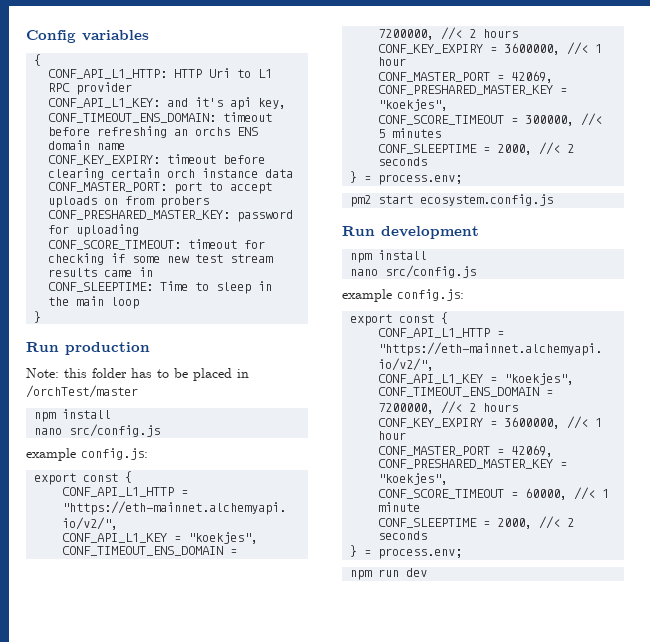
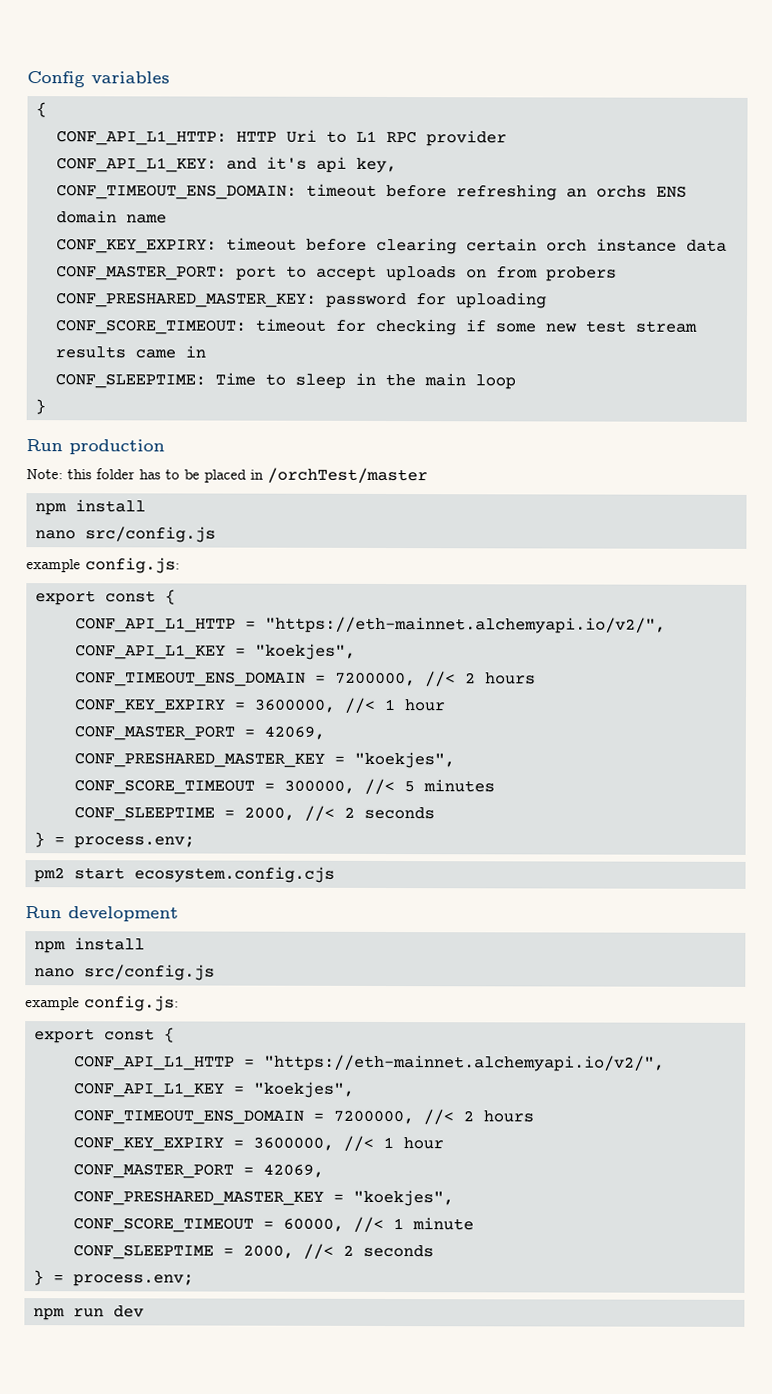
[420,194,554,206] ecosystem.config.js -> [133,866,335,883] ecosystem.config.cjs

